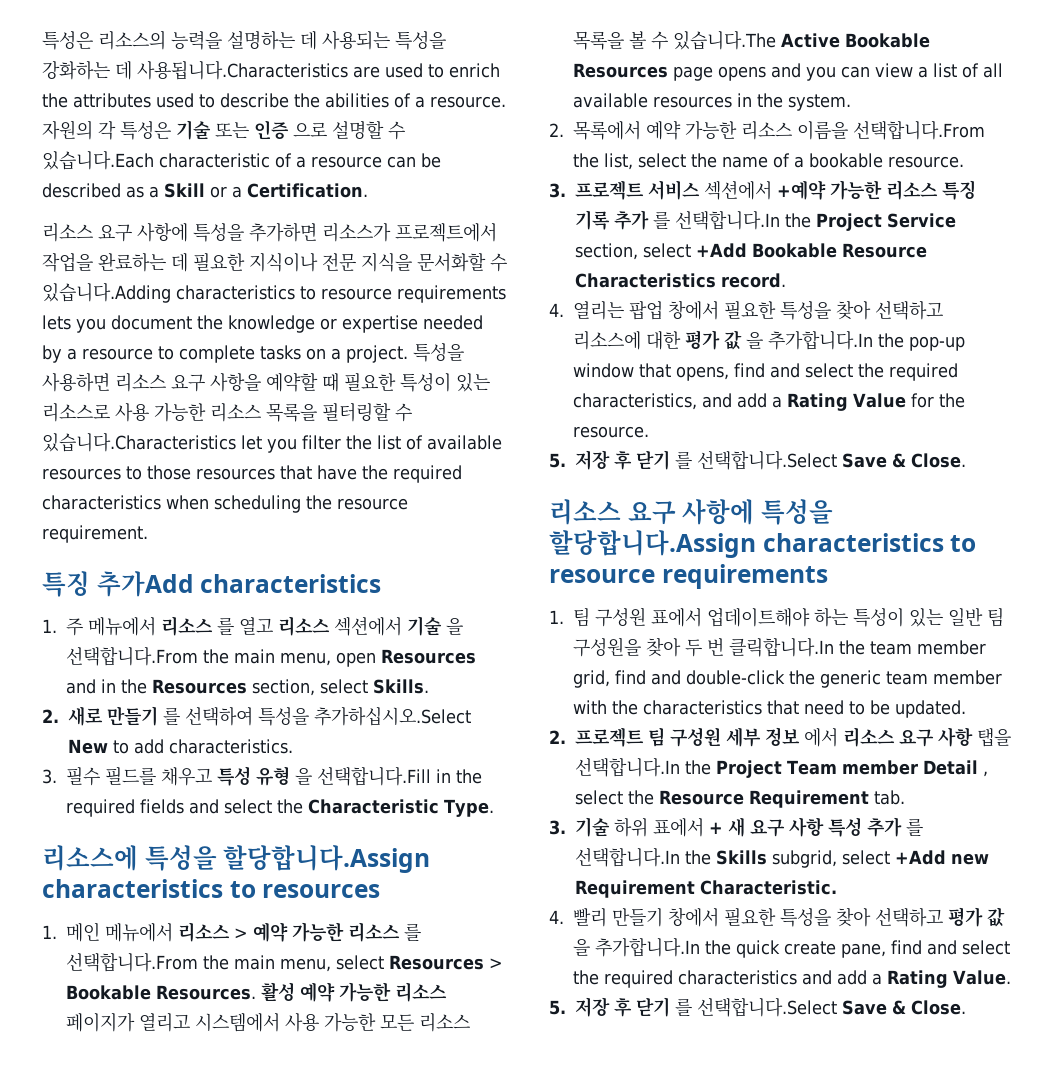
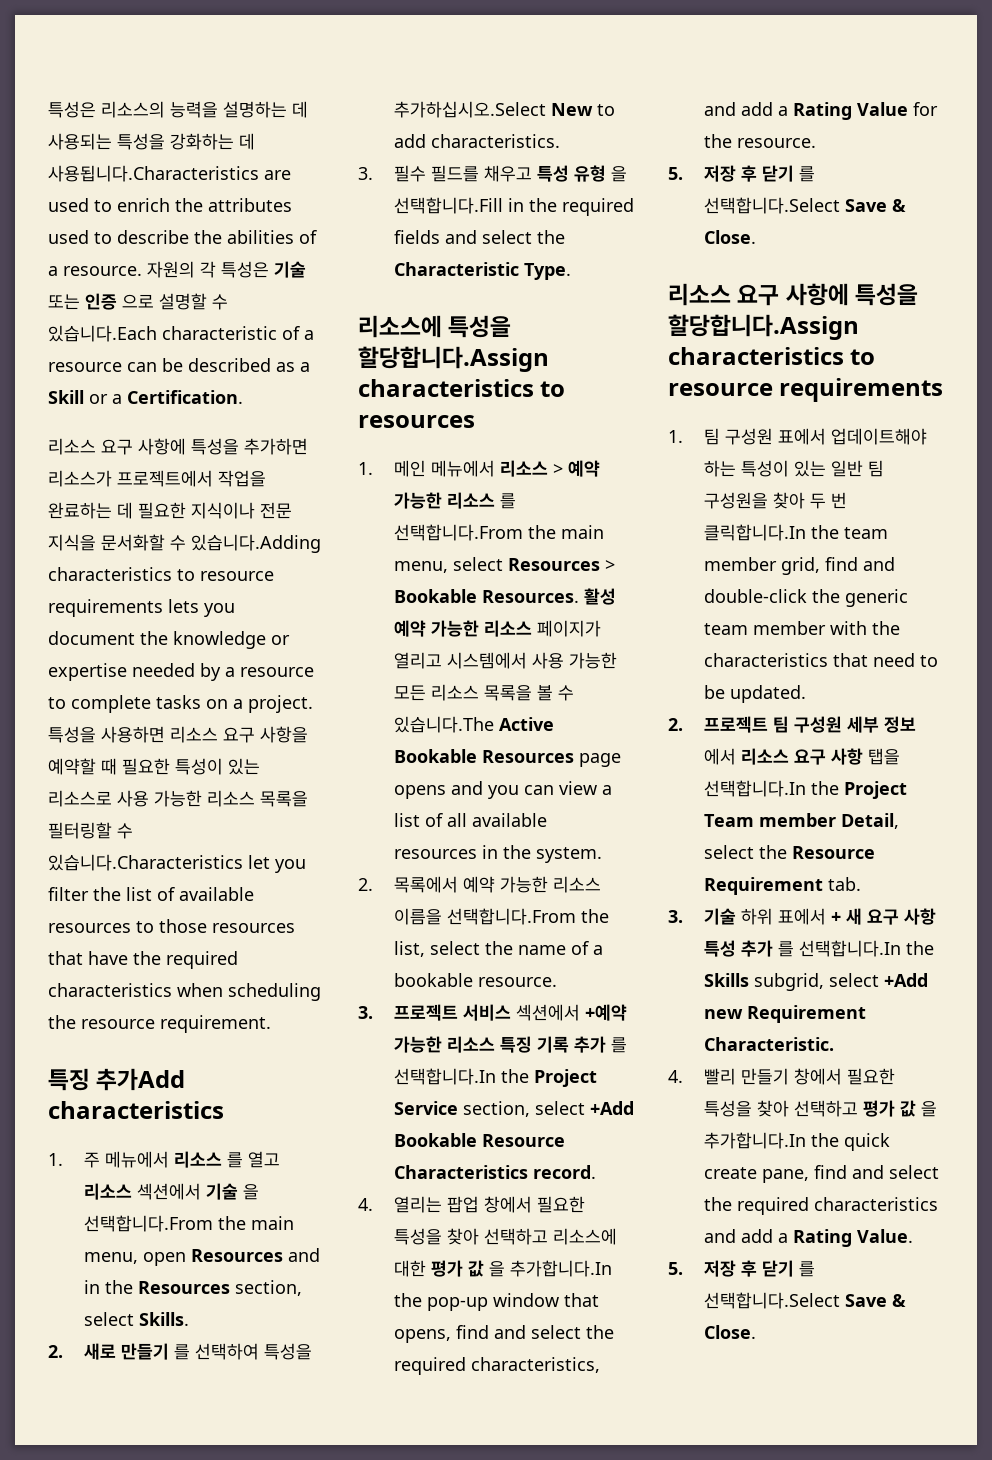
[922,760,988,777] Detail , -> [840,813,899,829] Detail,

